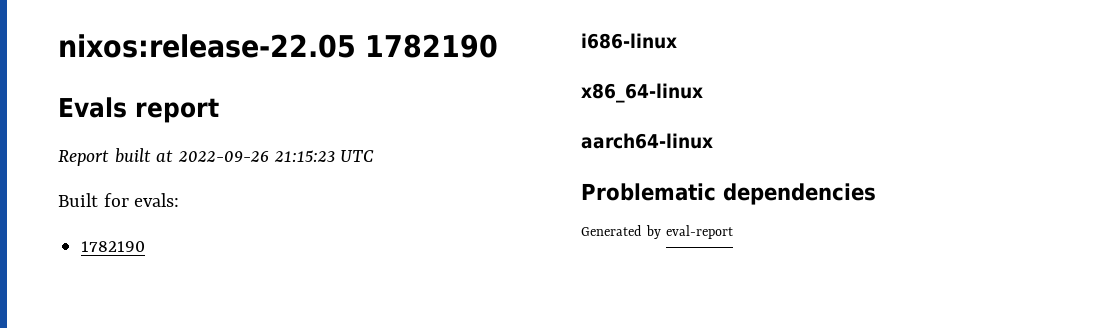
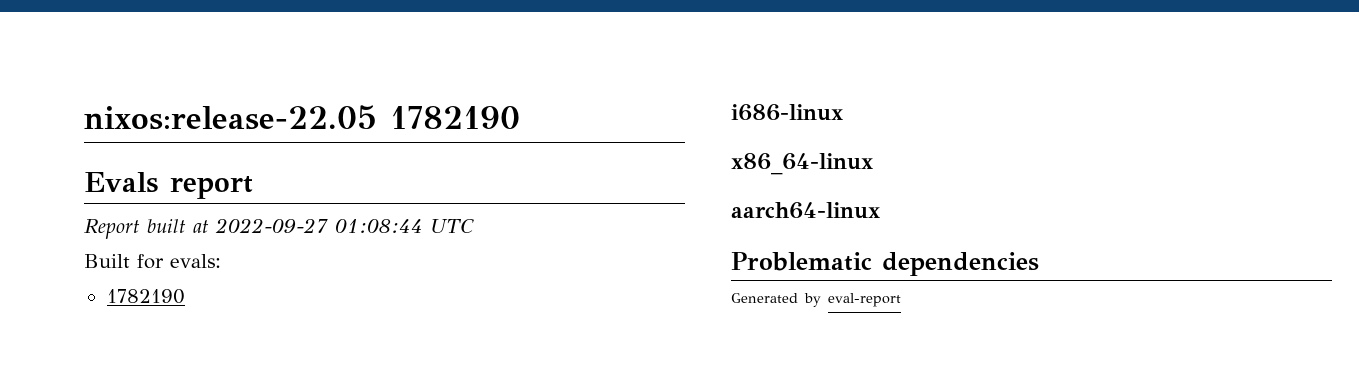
[178,150,335,162] 2022-09-26 21:15:23 -> [215,218,423,233] 2022-09-27 01:08:44

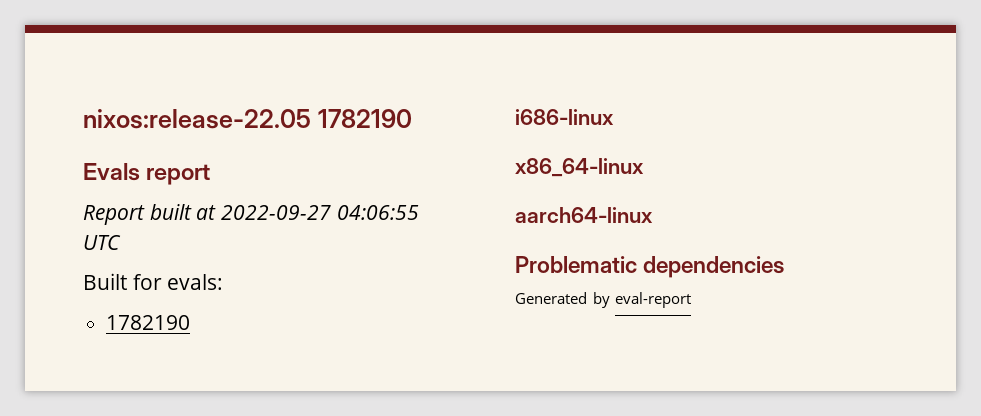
[335,219,423,233] 01:08:44 -> [336,205,419,220] 04:06:55

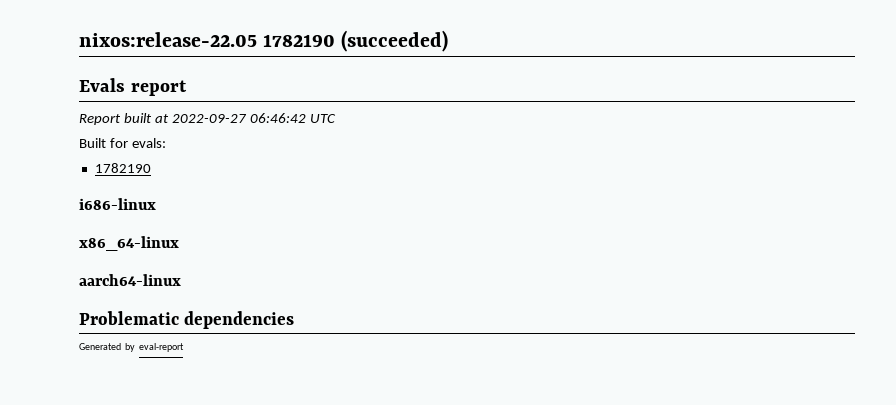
(412, 118) none -> [341,30,449,52] (succeeded)
[336,205,419,220] 04:06:55 -> [249,113,306,123] 06:46:42

